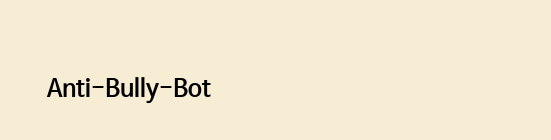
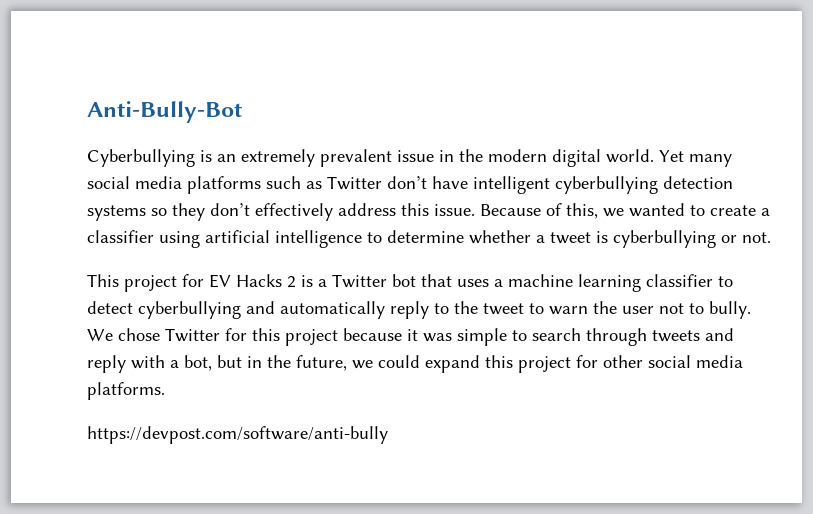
(211, 90) none -> [87,149,732,167] [87,176,733,194] [87,203,770,221] [87,230,771,248] [87,274,733,292] [87,301,751,319] [87,328,734,346] [87,355,743,373] [87,382,165,400] [87,426,388,444] // Cyberbullying is an extremely prevalent issue in the modern digital world. Yet many social media platforms such as Twitter don’t have intelligent cyberbullying detection systems so they don’t effectively address this issue. Because of this, we wanted to create a classifier using artificial intelligence to determine whether a tweet is cyberbullying or not. // This project for EV Hacks 2 is a Twitter bot that uses a machine learning classifier to detect cyberbullying and automatically reply to the tweet to warn the user not to bully. We chose Twitter for this project because it was simple to search through tweets and reply with a bot, but in the future, we could expand this project for other social media platforms. // https://devpost.com/software/anti-bully

